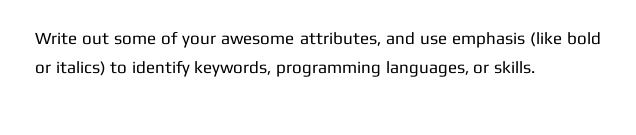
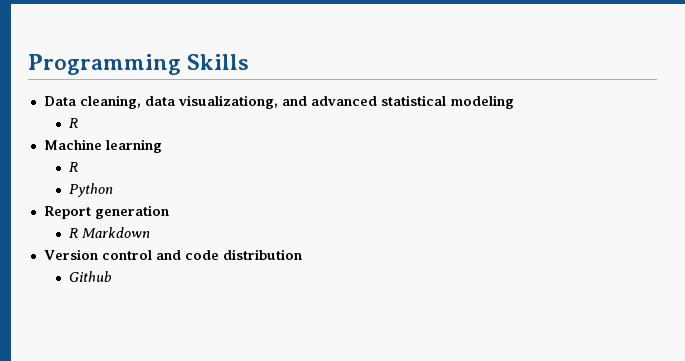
[35,31,601,48] [35,60,535,77] Write out some of your awesome attributes, and use emphasis (like bold or italics) to identify keywords, programming languages, or skills. -> [28,54,250,75] [43,95,514,109] [69,118,79,128] [43,139,162,153] [69,162,79,172] [69,183,114,197] [43,205,169,219] [69,227,151,238] [43,249,302,260] [69,271,113,282] Programming Skills // Data cleaning, data visualizationg, and advanced statistical modeling // R // Machine learning // R // Python // Report generation // R Markdown // Version control and code distribution // Github

